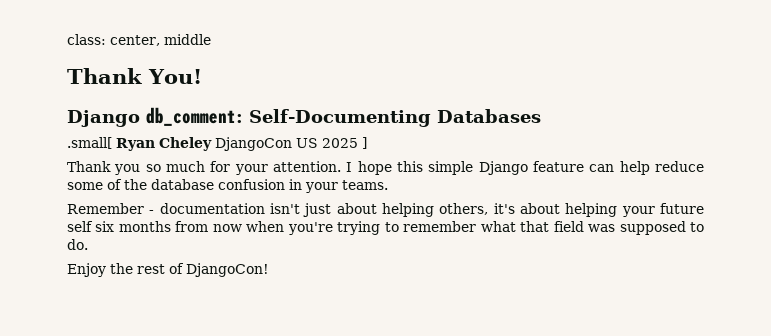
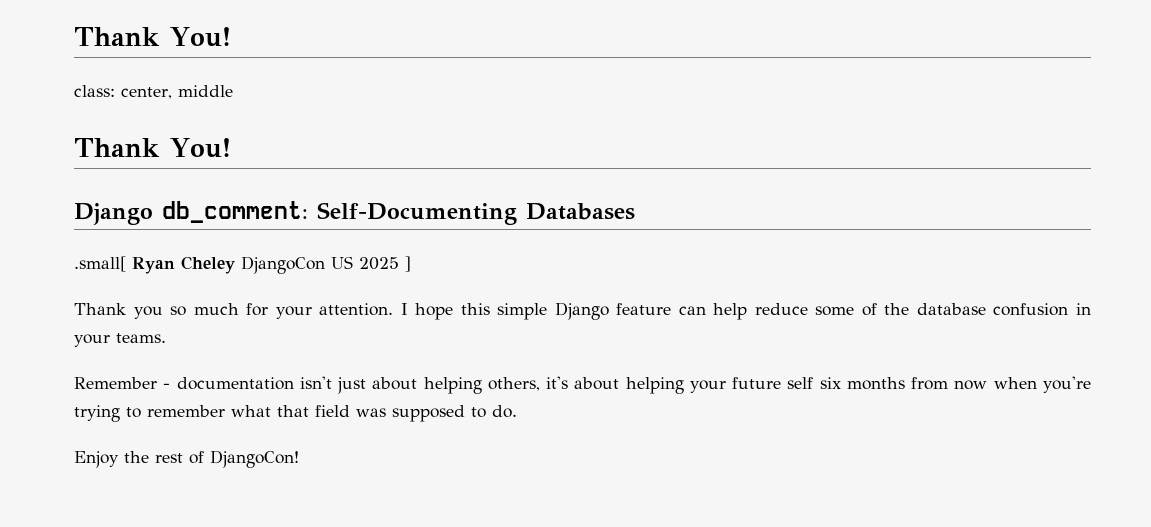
(67, 39) none -> [74,27,231,47] Thank You! //

